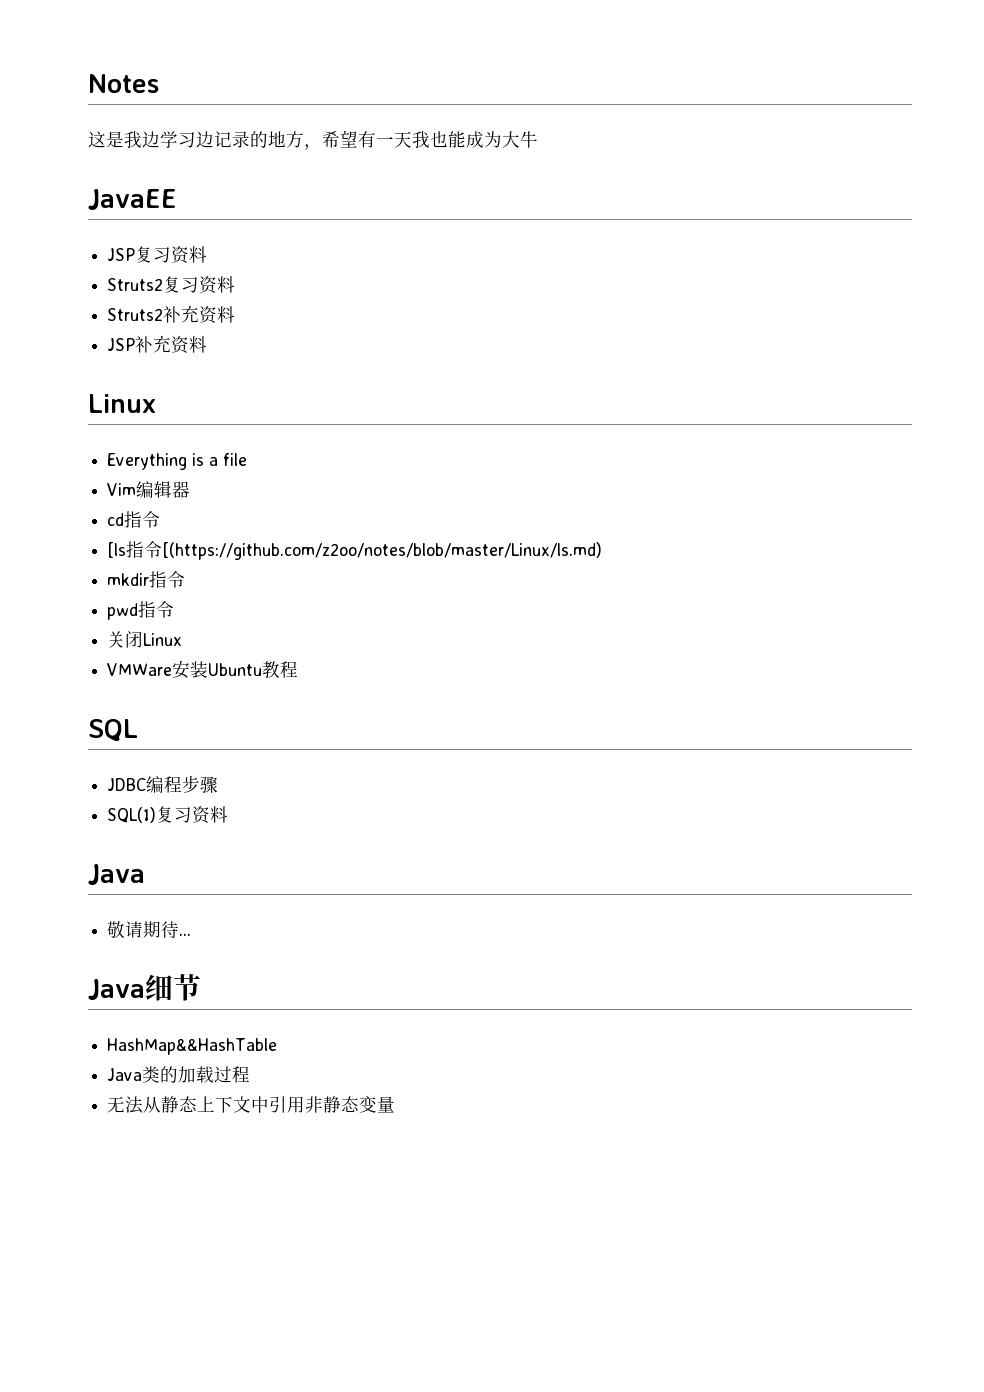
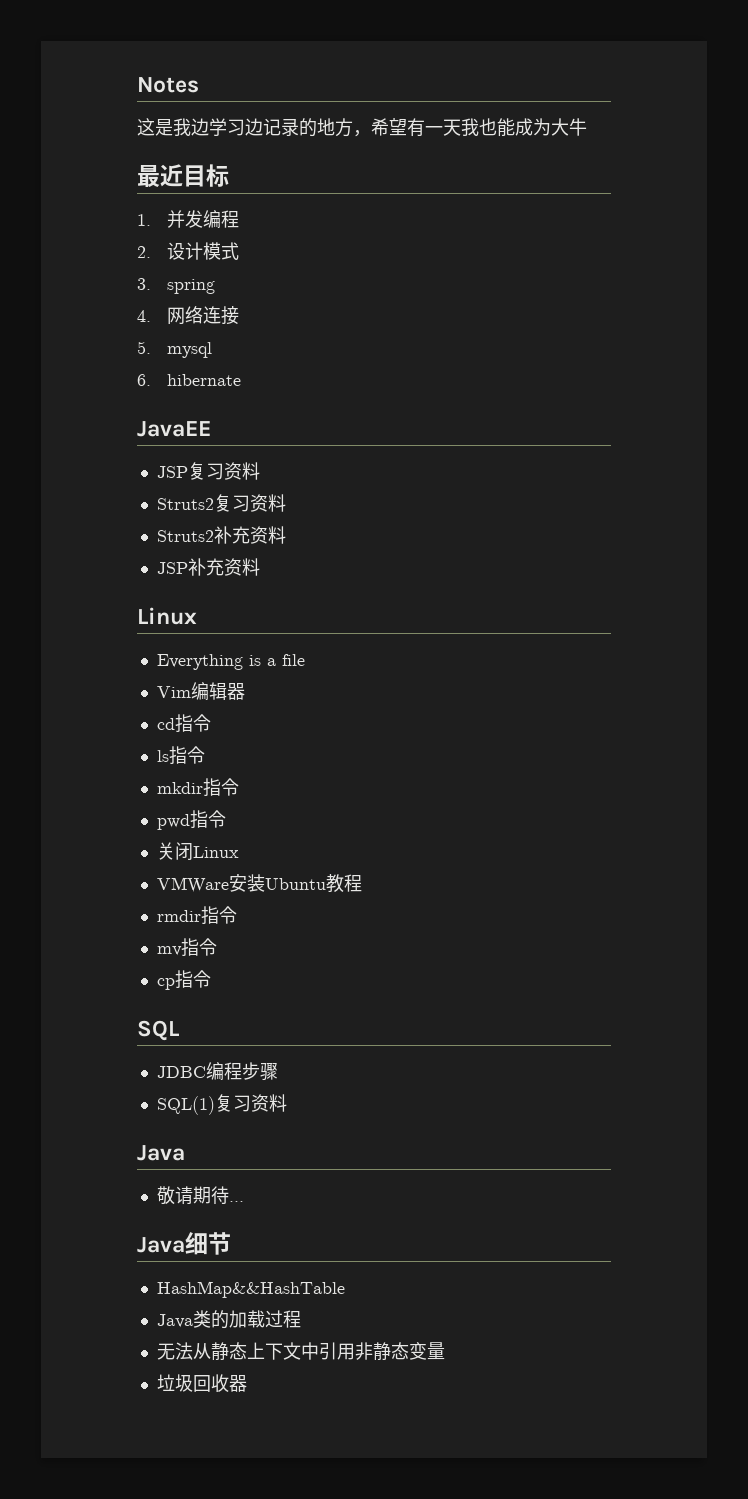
(538, 139) none -> [137,164,229,187] [137,210,240,228] [137,242,240,260] [137,278,216,294] [137,306,240,325] [137,341,213,358] [137,374,242,386] // 最近目标 // 1.并发编程 // 2.设计模式 // 3. spring // 4.网络连接 // 5. mysql // 6. hibernate
[107,541,603,560] [ls指令[(https://github.com/z2oo/notes/blob/master/Linux/ls.md) -> [156,746,205,765] ls指令
(299, 669) none -> [156,906,237,925] [156,938,217,957] [156,970,211,990] // rmdir指令 // mv指令 // cp指令
(396, 1104) none -> [156,1374,247,1393] // 垃圾回收器

